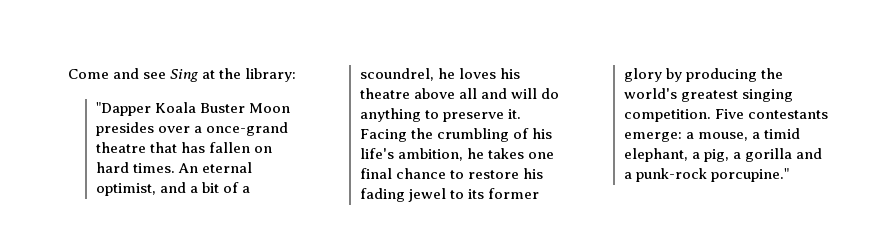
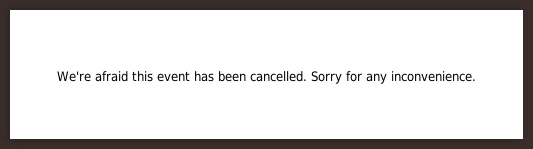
[68,68,297,82] [95,102,290,116] [95,122,288,136] [95,142,272,153] [95,162,252,173] [95,182,250,196] [359,68,520,81] [359,88,559,99] [359,108,521,122] [359,128,552,142] [359,148,554,161] [359,168,543,179] [359,188,539,202] [623,68,783,82] [623,88,793,102] [623,109,828,122] [623,128,800,142] [623,148,822,162] [623,168,789,182] Come and see Sing at the library: // "Dapper Koala Buster Moon presides over a once-grand theatre that has fallen on hard times. An eternal optimist, and a bit of a scoundrel, he loves his theatre above all and will do anything to preserve it. Facing the crumbling of his life's ambition, he takes one final chance to restore his fading jewel to its former glory by producing the world's greatest singing competition. Five contestants emerge: a mouse, a timid elephant, a pig, a gorilla and a punk-rock porcupine." -> [57,71,476,84] We're afraid this event has been cancelled. Sorry for any inconvenience.

